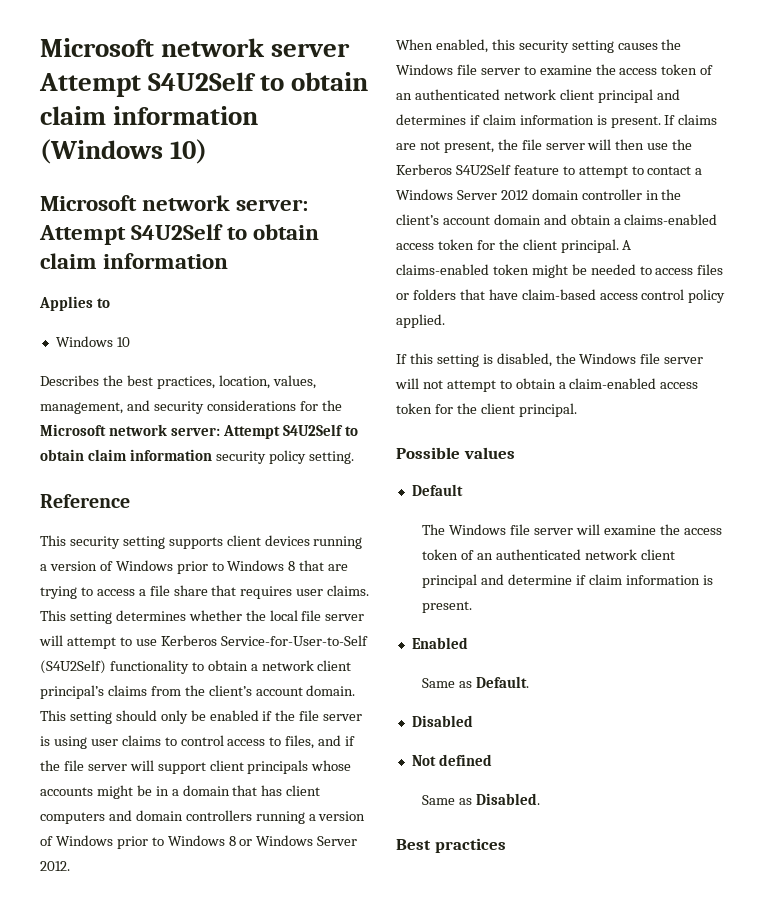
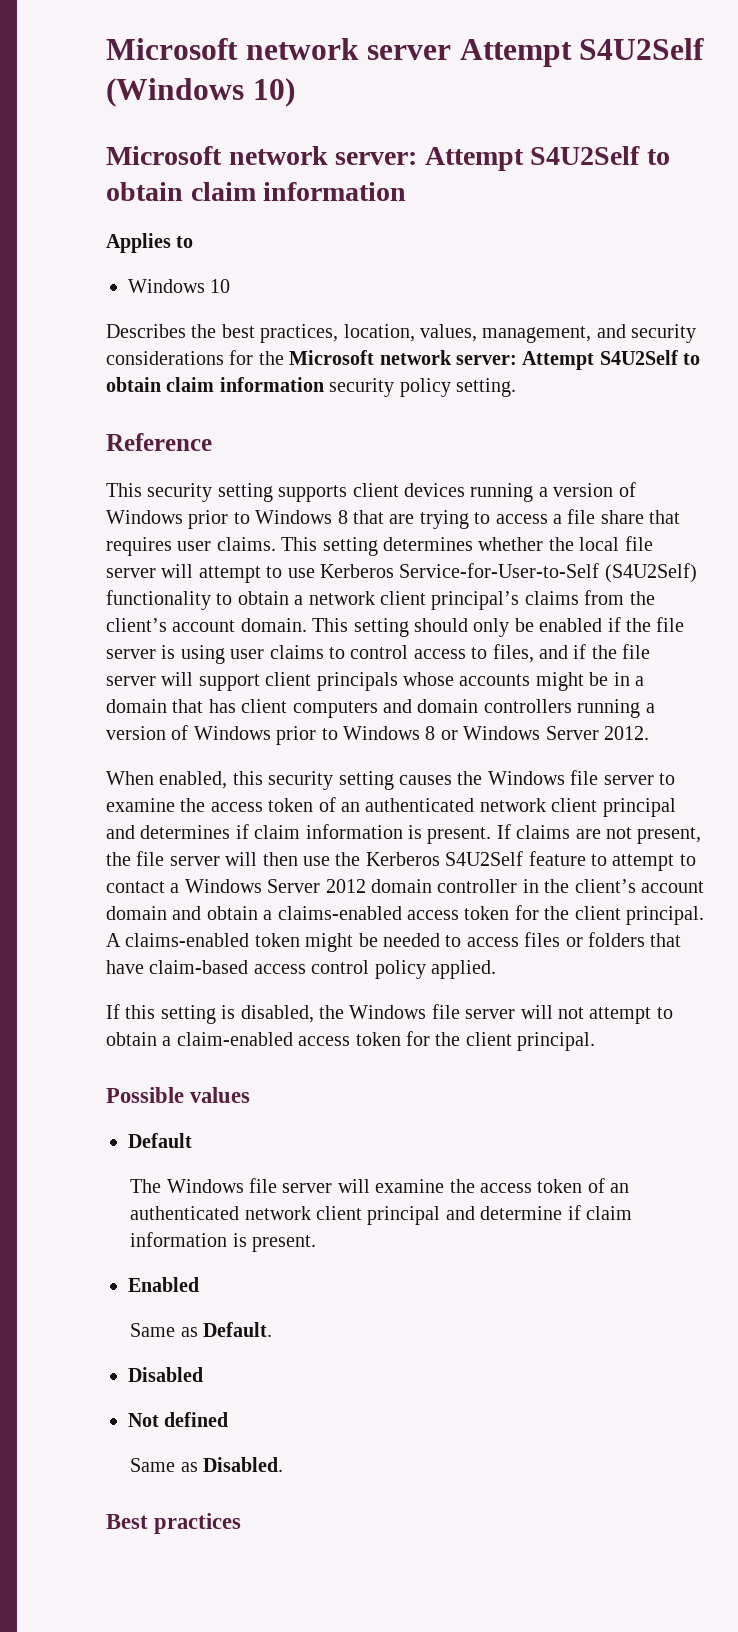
[260,72,369,91] [40,106,259,125] to obtain claim information -> (705, 49) none

